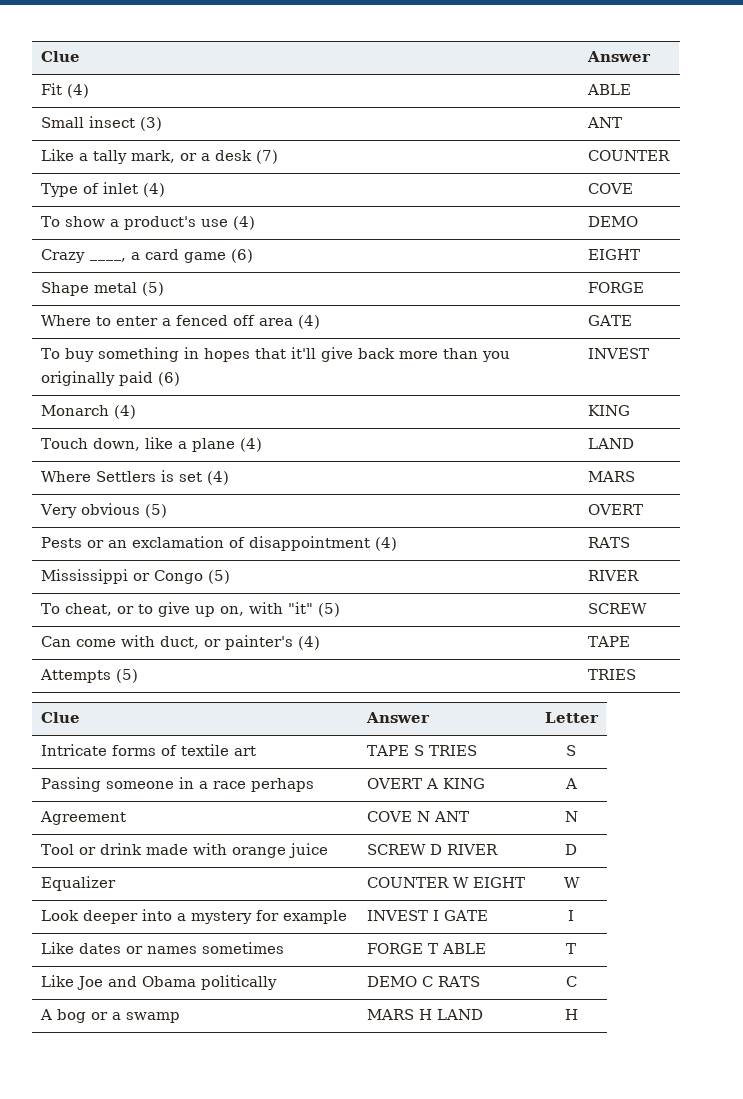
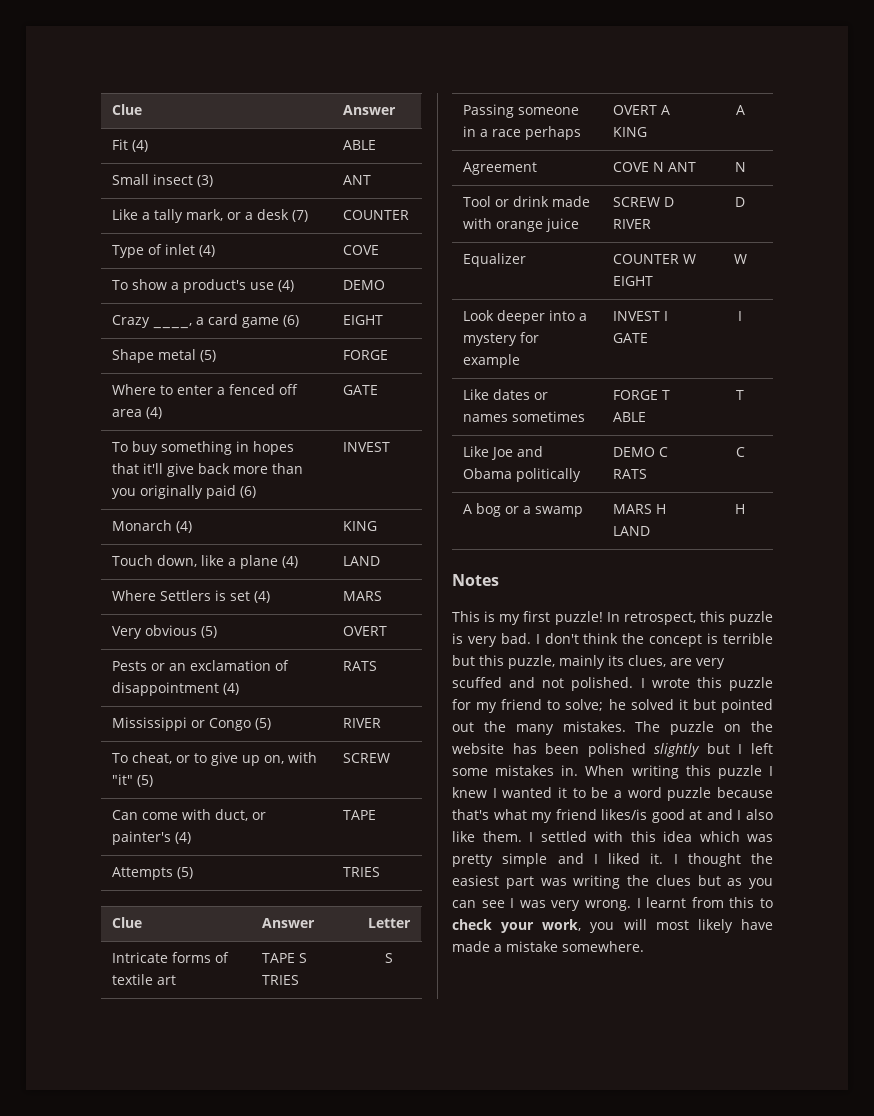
(578, 1014) none -> [452,574,499,586] [452,611,773,625] [452,633,773,647] [452,655,725,669] [452,677,773,691] [452,699,773,713] [452,721,773,735] [452,743,773,757] [452,765,773,779] [452,787,773,801] [452,809,773,823] [452,831,773,842] [452,853,773,867] [452,875,773,889] [452,897,773,911] [452,919,773,933] [452,941,644,952] // Notes // This is my first puzzle! In retrospect, this puzzle is very bad. I don't think the concept is terrible but this puzzle, mainly its clues, are very scuffed and not polished. I wrote this puzzle for my friend to solve; he solved it but pointed out the many mistakes. The puzzle on the website has been polished slightly but I left some mistakes in. When writing this puzzle I knew I wanted it to be a word puzzle because that's what my friend likes/is good at and I also like them. I settled with this idea which was pretty simple and I liked it. I thought the easiest part was writing the clues but as you can see I was very wrong. I learnt from this to check your work, you will most likely have made a mistake somewhere.

